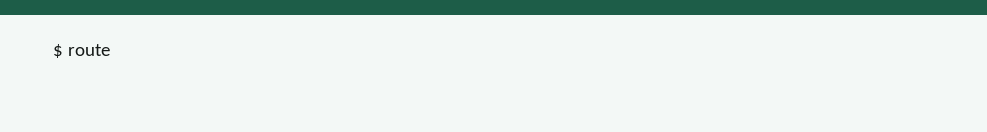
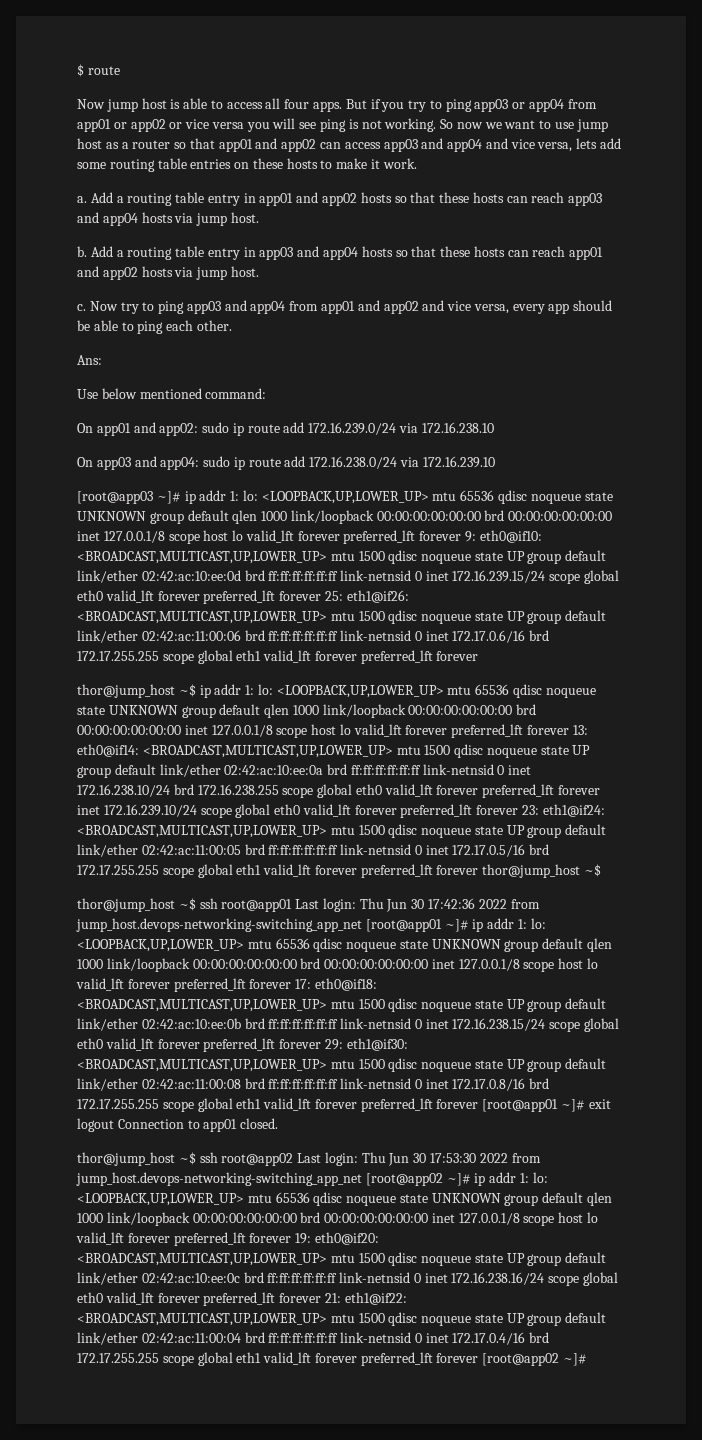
(110, 50) none -> [77,98,597,112] [77,118,608,132] [77,138,622,152] [77,158,417,172] [77,192,603,206] [77,212,259,226] [77,246,604,260] [77,266,259,280] [77,300,613,314] [77,320,232,334] [77,355,102,365] [77,388,267,399] [77,422,494,436] [77,456,495,470] [77,490,613,504] [77,510,613,524] [77,530,542,544] [77,550,607,564] [77,570,620,584] [77,590,409,604] [77,610,607,624] [77,630,550,643] [77,650,479,664] [77,684,596,698] [77,704,537,718] [77,724,588,738] [77,744,591,758] [77,764,532,778] [77,784,601,798] [77,804,605,818] [77,824,607,838] [77,844,550,857] [77,864,602,878] [77,898,540,912] [76,918,546,932] [77,938,613,952] [77,958,599,972] [76,978,377,992] [77,998,607,1012] [77,1018,620,1032] [77,1038,408,1052] [77,1058,607,1072] [77,1078,550,1091] [77,1098,611,1112] [77,1118,279,1132] [77,1152,541,1166] [76,1172,548,1186] [77,1192,613,1206] [77,1212,599,1226] [76,1232,379,1246] [77,1252,607,1266] [77,1272,619,1286] [77,1292,407,1306] [77,1312,607,1326] [77,1332,550,1345] [77,1352,588,1366] // Now jump host is able to access all four apps. But if you try to ping app03 or app04 from app01 or app02 or vice versa you will see ping is not working. So now we want to use jump host as a router so that app01 and app02 can access app03 and app04 and vice versa, lets add some routing table entries on these hosts to make it work. // a. Add a routing table entry in app01 and app02 hosts so that these hosts can reach app03 and app04 hosts via jump host. // b. Add a routing table entry in app03 and app04 hosts so that these hosts can reach app01 and app02 hosts via jump host. // c. Now try to ping app03 and app04 from app01 and app02 and vice versa, every app should be able to ping each other. // Ans: // Use below mentioned command: // On app01 and app02: sudo ip route add 172.16.239.0/24 via 172.16.238.10 // On app03 and app04: sudo ip route add 172.16.238.0/24 via 172.16.239.10 // [root@app03 ~]# ip addr 1: lo: <LOOPBACK,UP,LOWER_UP> mtu 65536 qdisc noqueue state UNKNOWN group default qlen 1000 link/loopback 00:00:00:00:00:00 brd 00:00:00:00:00:00 inet 127.0.0.1/8 scope host lo valid_lft forever preferred_lft forever 9: eth0@if10: <BROADCAST,MULTICAST,UP,LOWER_UP> mtu 1500 qdisc noqueue state UP group default link/ether 02:42:ac:10:ee:0d brd ff:ff:ff:ff:ff:ff link-netnsid 0 inet 172.16.239.15/24 scope global eth0 valid_lft forever preferred_lft forever 25: eth1@if26: <BROADCAST,MULTICAST,UP,LOWER_UP> mtu 1500 qdisc noqueue state UP group default link/ether 02:42:ac:11:00:06 brd ff:ff:ff:ff:ff:ff link-netnsid 0 inet 172.17.0.6/16 brd 172.17.255.255 scope global eth1 valid_lft forever preferred_lft forever // thor@jump_host ~$ ip addr 1: lo: <LOOPBACK,UP,LOWER_UP> mtu 65536 qdisc noqueue state UNKNOWN group default qlen 1000 link/loopback 00:00:00:00:00:00 brd 00:00:00:00:00:00 inet 127.0.0.1/8 scope host lo valid_lft forever preferred_lft forever 13: eth0@if14: <BROADCAST,MULTICAST,UP,LOWER_UP> mtu 1500 qdisc noqueue state UP group default link/ether 02:42:ac:10:ee:0a brd ff:ff:ff:ff:ff:ff link-netnsid 0 inet 172.16.238.10/24 brd 172.16.238.255 scope global eth0 valid_lft forever preferred_lft forever inet 172.16.239.10/24 scope global eth0 valid_lft forever preferred_lft forever 23: eth1@if24: <BROADCAST,MULTICAST,UP,LOWER_UP> mtu 1500 qdisc noqueue state UP group default link/ether 02:42:ac:11:00:05 brd ff:ff:ff:ff:ff:ff link-netnsid 0 inet 172.17.0.5/16 brd 172.17.255.255 scope global eth1 valid_lft forever preferred_lft forever thor@jump_host ~$ // thor@jump_host ~$ ssh root@app01 Last login: Thu Jun 30 17:42:36 2022 from jump_host.devops-networking-switching_app_net [root@app01 ~]# ip addr 1: lo: <LOOPBACK,UP,LOWER_UP> mtu 65536 qdisc noqueue state UNKNOWN group default qlen 1000 link/loopback 00:00:00:00:00:00 brd 00:00:00:00:00:00 inet 127.0.0.1/8 scope host lo valid_lft forever preferred_lft forever 17: eth0@if18: <BROADCAST,MULTICAST,UP,LOWER_UP> mtu 1500 qdisc noqueue state UP group default link/ether 02:42:ac:10:ee:0b brd ff:ff:ff:ff:ff:ff link-netnsid 0 inet 172.16.238.15/24 scope global eth0 valid_lft forever preferred_lft forever 29: eth1@if30: <BROADCAST,MULTICAST,UP,LOWER_UP> mtu 1500 qdisc noqueue state UP group default link/ether 02:42:ac:11:00:08 brd ff:ff:ff:ff:ff:ff link-netnsid 0 inet 172.17.0.8/16 brd 172.17.255.255 scope global eth1 valid_lft forever preferred_lft forever [root@app01 ~]# exit logout Connection to app01 closed. // thor@jump_host ~$ ssh root@app02 Last login: Thu Jun 30 17:53:30 2022 from jump_host.devops-networking-switching_app_net [root@app02 ~]# ip addr 1: lo: <LOOPBACK,UP,LOWER_UP> mtu 65536 qdisc noqueue state UNKNOWN group default qlen 1000 link/loopback 00:00:00:00:00:00 brd 00:00:00:00:00:00 inet 127.0.0.1/8 scope host lo valid_lft forever preferred_lft forever 19: eth0@if20: <BROADCAST,MULTICAST,UP,LOWER_UP> mtu 1500 qdisc noqueue state UP group default link/ether 02:42:ac:10:ee:0c brd ff:ff:ff:ff:ff:ff link-netnsid 0 inet 172.16.238.16/24 scope global eth0 valid_lft forever preferred_lft forever 21: eth1@if22: <BROADCAST,MULTICAST,UP,LOWER_UP> mtu 1500 qdisc noqueue state UP group default link/ether 02:42:ac:11:00:04 brd ff:ff:ff:ff:ff:ff link-netnsid 0 inet 172.17.0.4/16 brd 172.17.255.255 scope global eth1 valid_lft forever preferred_lft forever [root@app02 ~]#

